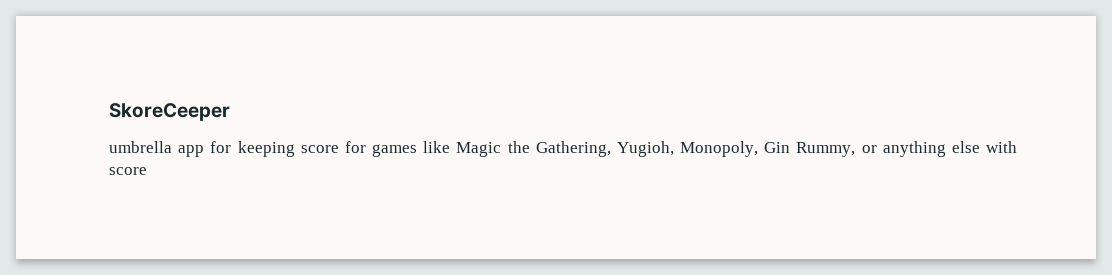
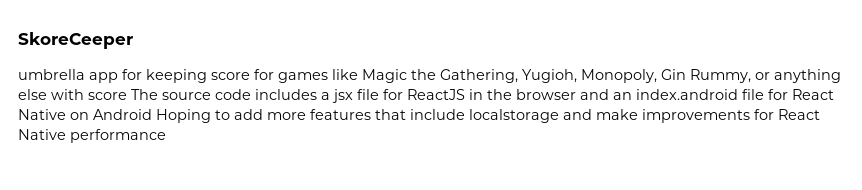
(147, 171) none -> [131,89,834,103] [18,109,820,123] [18,129,166,143] The source code includes a jsx file for ReactJS in the browser and an index.android file for React Native on Android Hoping to add more features that include localstorage and make improvements for React Native performance

